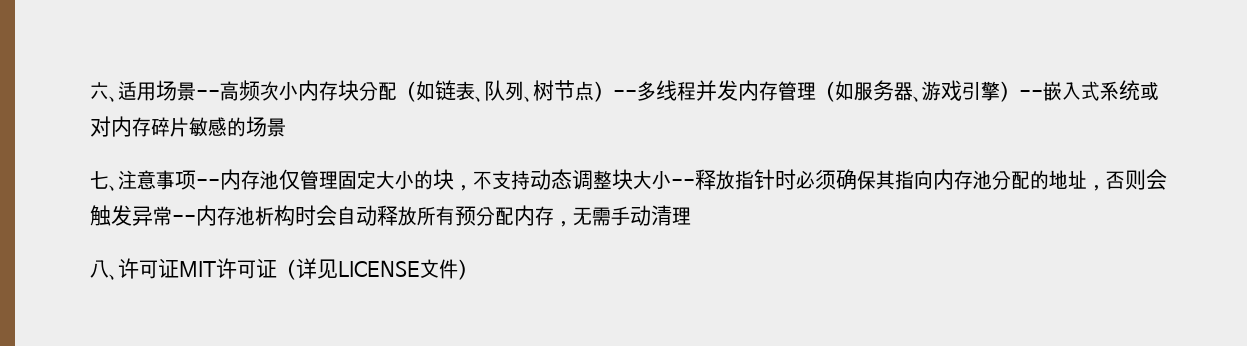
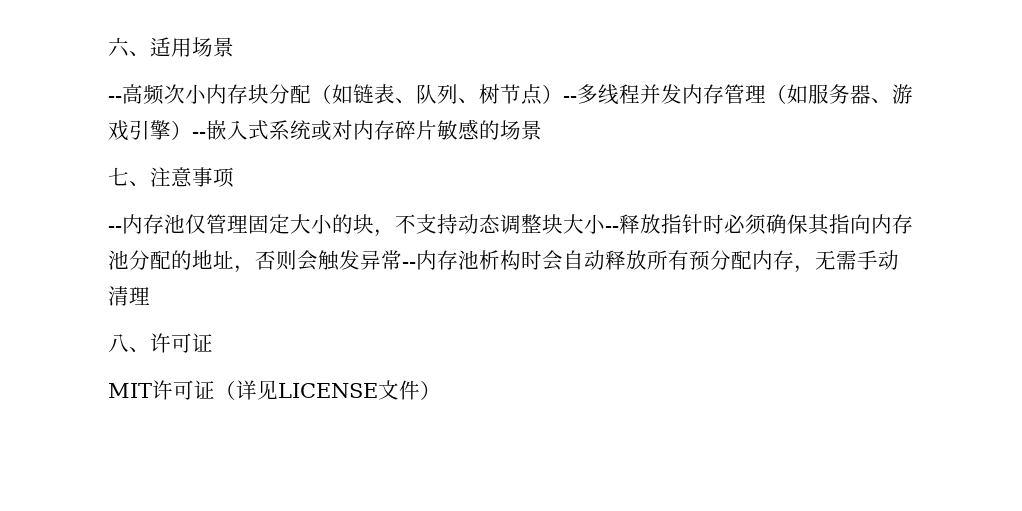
(196, 91) none -> (234, 47) //
(196, 180) none -> (234, 177) //
(179, 268) none -> (213, 342) //

